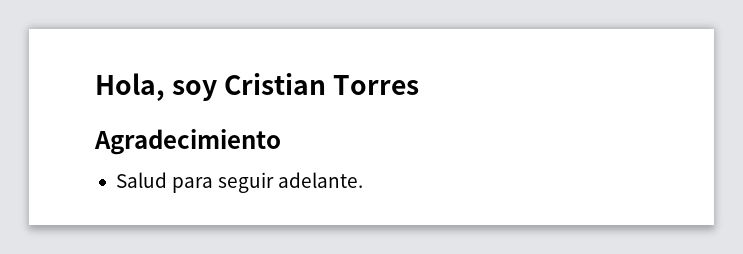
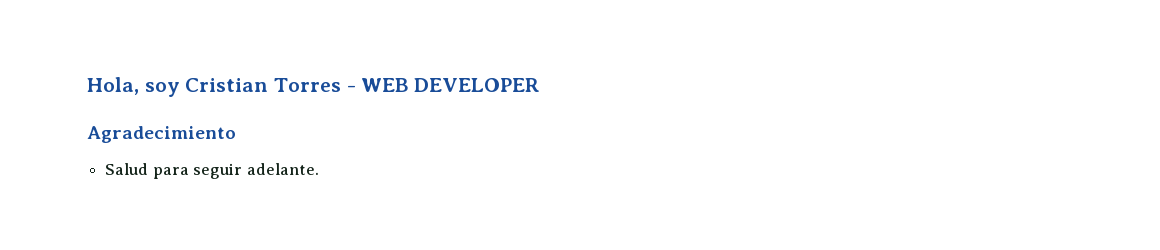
(420, 85) none -> [346,78,540,92] - WEB DEVELOPER

